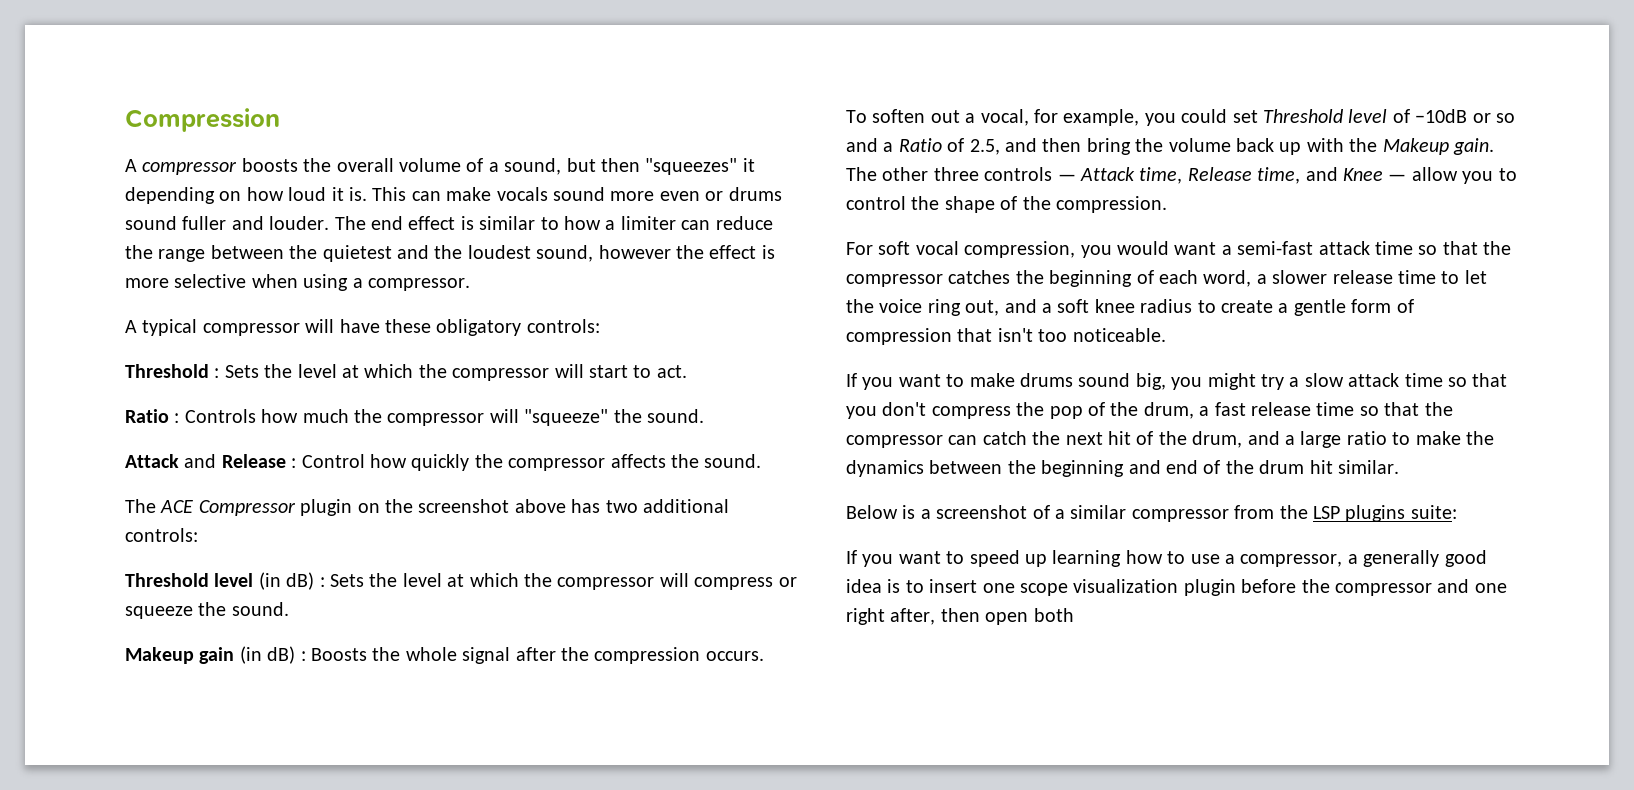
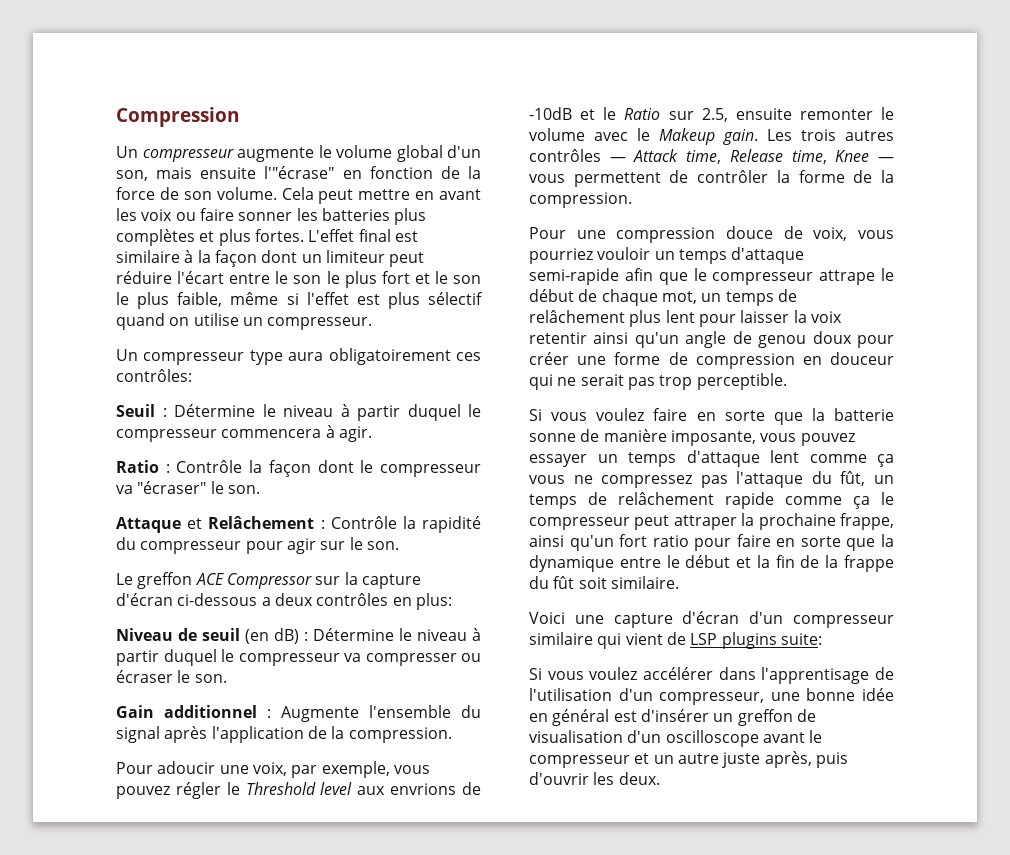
[125,158,755,175] [125,187,782,204] [125,216,773,230] [125,245,775,262] [125,274,470,291] [125,319,600,336] [125,364,687,381] [125,409,704,426] [125,454,762,471] [125,499,729,516] [125,528,198,542] [125,572,797,590] [125,602,289,619] [125,646,764,664] [846,109,1515,126] [846,138,1494,155] [846,167,1053,181] A compressor boosts the overall volume of a sound, but then "squeezes" it depending on how loud it is. This can make vocals sound more even or drums sound fuller and louder. The end effect is similar to how a limiter can reduce the range between the quietest and the loudest sound, however the effect is more selective when using a compressor. // A typical compressor will have these obligatory controls: // Threshold : Sets the level at which the compressor will start to act. // Ratio : Controls how much the compressor will "squeeze" the sound. // Attack and Release : Control how quickly the compressor affects the sound. // The ACE Compressor plugin on the screenshot above has two additional controls: // Threshold level (in dB) : Sets the level at which the compressor will compress or squeeze the sound. // Makeup gain (in dB) : Boosts the whole signal after the compression occurs. // To soften out a vocal, for example, you could set Threshold level of −10dB or so and a Ratio of 2.5, and then bring the volume back up with the Makeup gain. The other three controls -> [116,145,481,162] [116,166,481,181] [116,187,481,204] [116,208,427,225] [116,229,418,246] [116,250,425,267] [116,271,481,288] [116,292,483,309] [116,313,373,330] [116,348,482,365] [116,369,192,382] [116,404,481,421] [116,425,372,442] [116,460,482,477] [116,481,260,494] [116,516,482,533] [116,537,399,554] [116,572,421,589] [116,593,452,610] [116,628,481,644] [116,649,481,666] [116,670,227,683] [116,705,482,722] [116,726,452,743] [116,761,430,778] [116,782,481,799] [529,107,894,122] [529,128,894,145] [529,149,601,162] Un compresseur augmente le volume global d'un son, mais ensuite l'"écrase" en fonction de la force de son volume. Cela peut mettre en avant les voix ou faire sonner les batteries plus complètes et plus fortes. L'effet final est similaire à la façon dont un limiteur peut réduire l'écart entre le son le plus fort et le son le plus faible, même si l'effet est plus sélectif quand on utilise un compresseur. // Un compresseur type aura obligatoirement ces contrôles: // Seuil : Détermine le niveau à partir duquel le compresseur commencera à agir. // Ratio : Contrôle la façon dont le compresseur va "écraser" le son. // Attaque et Relâchement : Contrôle la rapidité du compresseur pour agir sur le son. // Le greffon ACE Compressor sur la capture d'écran ci-dessous a deux contrôles en plus: // Niveau de seuil (en dB) : Détermine le niveau à partir duquel le compresseur va compresser ou écraser le son. // Gain additionnel : Augmente l'ensemble du signal après l'application de la compression. // Pour adoucir une voix, par exemple, vous pouvez régler le Threshold level aux envrions de -10dB et le Ratio sur 2.5, ensuite remonter le volume avec le Makeup gain. Les trois autres contrôles
[1305,167,1338,181] and -> (827, 157) none
[1411,167,1517,184] [846,196,1167,213] [846,241,1512,258] [846,270,1487,287] [846,299,1414,316] [846,328,1166,345] [846,373,1508,390] [846,402,1453,419] [846,431,1494,448] [846,460,1399,477] [846,505,1457,522] [846,550,1487,567] [846,579,1507,596] [846,608,1074,625] allow you to control the shape of the compression. // For soft vocal compression, you would want a semi-fast attack time so that the compressor catches the beginning of each word, a slower release time to let the voice ring out, and a soft knee radius to create a gentle form of compression that isn't too noticeable. // If you want to make drums sound big, you might try a slow attack time so that you don't compress the pop of the drum, a fast release time so that the compressor can catch the next hit of the drum, and a large ratio to make the dynamics between the beginning and end of the drum hit similar. // Below is a screenshot of a similar compressor from the LSP plugins suite: // If you want to speed up learning how to use a compressor, a generally good idea is to insert one scope visualization plugin before the compressor and one right after, then open both -> [529,170,894,187] [529,192,632,208] [529,226,894,243] [529,247,805,264] [529,268,894,285] [529,289,797,306] [529,310,842,327] [529,331,894,348] [529,352,895,369] [529,373,787,390] [529,408,894,425] [529,429,855,446] [529,450,894,467] [529,471,894,488] [529,492,894,509] [529,513,894,530] [529,534,894,551] [529,555,894,572] [529,576,679,589] [529,611,894,628] [529,632,822,649] [529,667,894,684] [529,688,894,705] [529,709,816,726] [529,730,823,747] [529,751,848,768] [529,772,660,785] vous permettent de contrôler la forme de la compression. // Pour une compression douce de voix, vous pourriez vouloir un temps d'attaque semi-rapide afin que le compresseur attrape le début de chaque mot, un temps de relâchement plus lent pour laisser la voix retentir ainsi qu'un angle de genou doux pour créer une forme de compression en douceur qui ne serait pas trop perceptible. // Si vous voulez faire en sorte que la batterie sonne de manière imposante, vous pouvez essayer un temps d'attaque lent comme ça vous ne compressez pas l'attaque du fût, un temps de relâchement rapide comme ça le compresseur peut attraper la prochaine frappe, ainsi qu'un fort ratio pour faire en sorte que la dynamique entre le début et la fin de la frappe du fût soit similaire. // Voici une capture d'écran d'un compresseur similaire qui vient de LSP plugins suite: // Si vous voulez accélérer dans l'apprentisage de l'utilisation d'un compresseur, une bonne idée en général est d'insérer un greffon de visualisation d'un oscilloscope avant le compresseur et un autre juste après, puis d'ouvrir les deux.

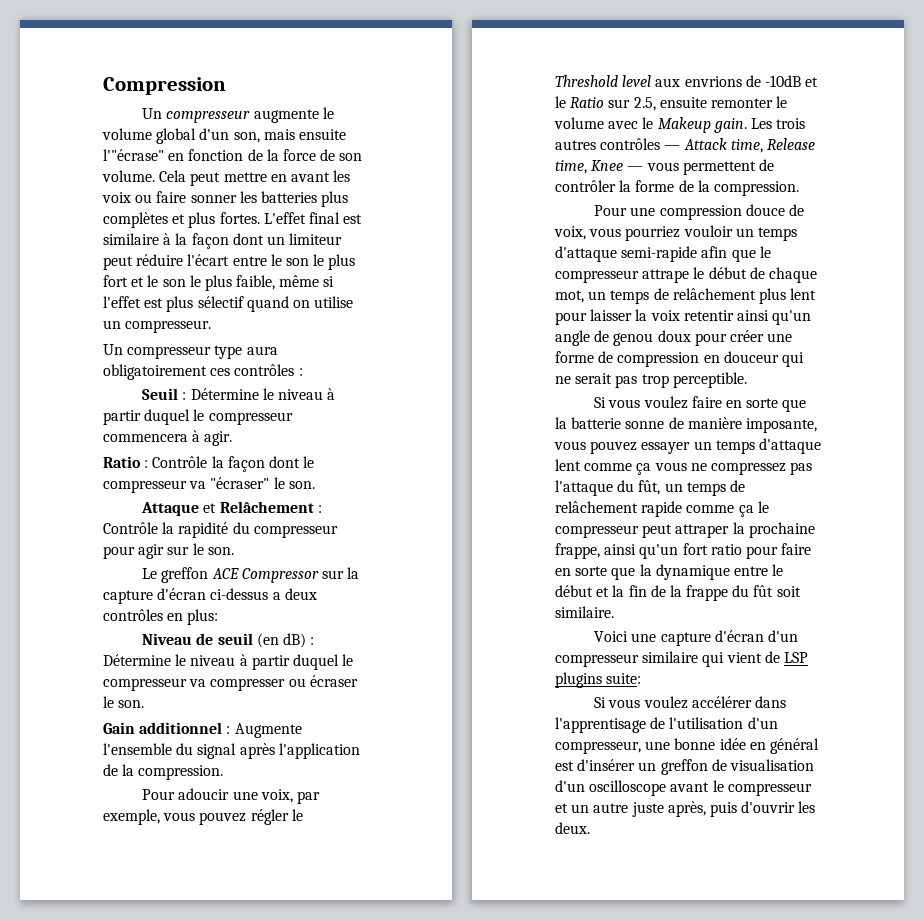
[116,369,192,382] contrôles: -> [234,364,303,376] contrôles :
[177,593,258,606] ci-dessous -> [210,588,269,600] ci-dessus

